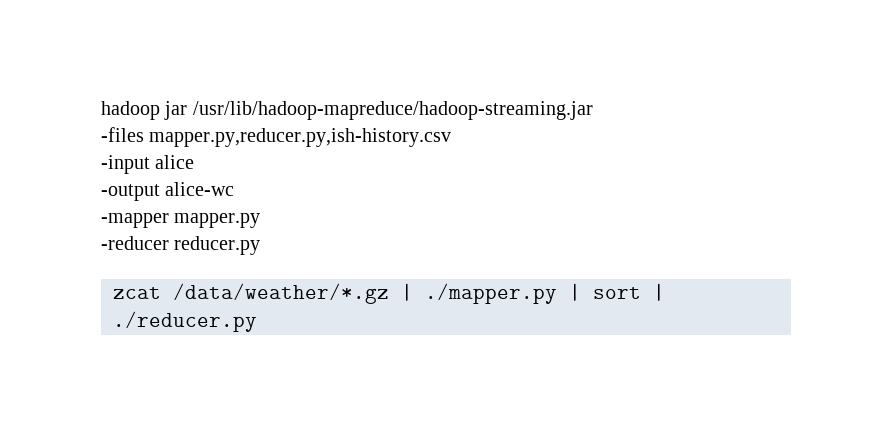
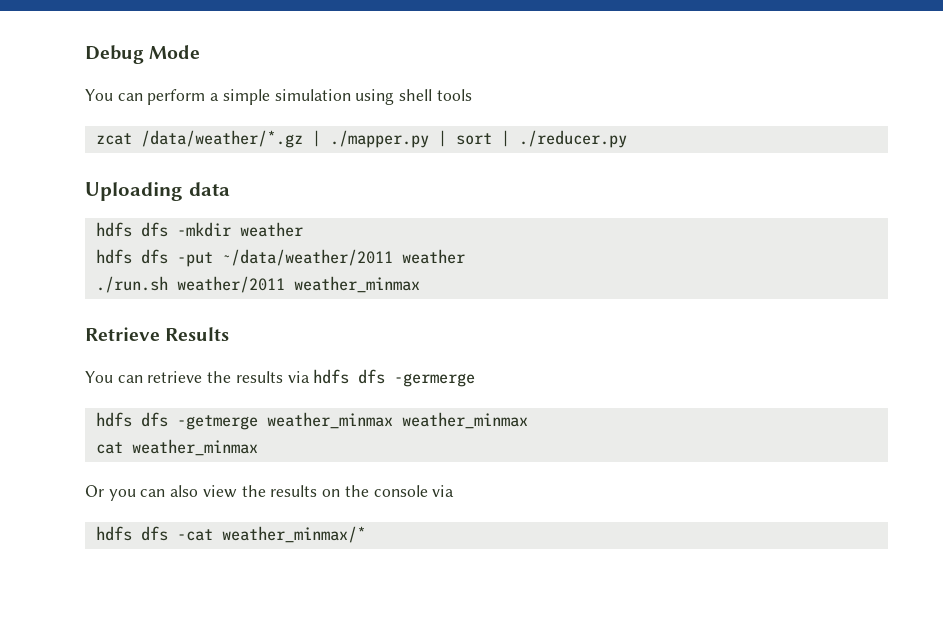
[101,101,593,120] [101,127,452,147] [101,155,195,174] [101,182,235,201] [101,213,261,228] [101,236,261,255] hadoop jar /usr/lib/hadoop-mapreduce/hadoop-streaming.jar // -files mapper.py,reducer.py,ish-history.csv // -input alice // -output alice-wc // -mapper mapper.py // -reducer reducer.py -> [85,45,201,64] [85,89,472,105] Debug Mode // You can perform a simple simulation using shell tools
(257, 321) none -> [85,182,230,201] [95,222,303,237] [95,249,465,267] [95,276,420,293] [85,327,230,341] [85,369,476,387] [95,412,528,430] [95,439,258,456] [85,485,455,501] [95,526,366,543] // Uploading data // hdfs dfs -mkdir weather // hdfs dfs -put ~/data/weather/2011 weather // ./run.sh weather/2011 weather_minmax // Retrieve Results // You can retrieve the results via hdfs dfs -germerge // hdfs dfs -getmerge weather_minmax weather_minmax // cat weather_minmax // Or you can also view the results on the console via // hdfs dfs -cat weather_minmax/*

